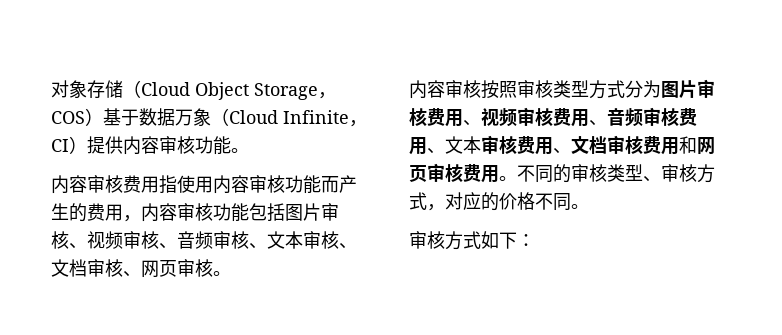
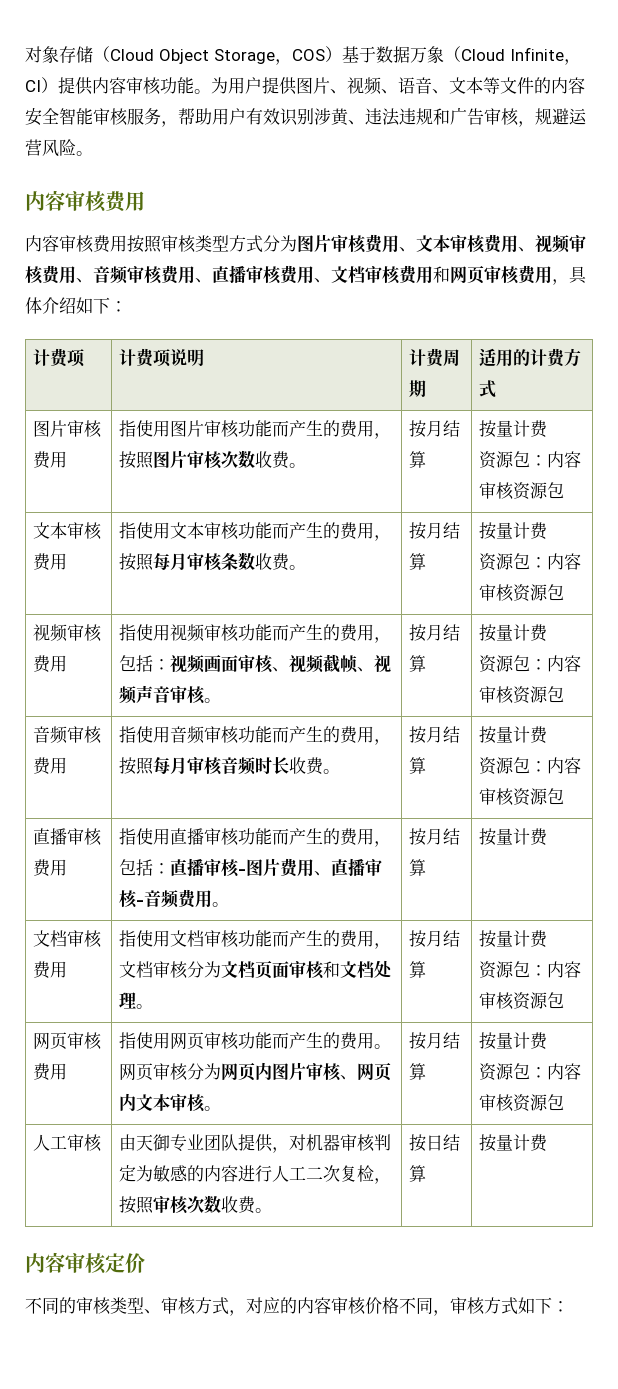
[51,175,357,194] [51,203,339,222] [51,231,357,249] [51,259,231,278] [409,80,481,99] // 内容审核费用指使用内容审核功能而产生的费用，内容审核功能包括图片审核、视频审核、音频审核、文本审核、文档审核、网页审核。 // 内容审核 -> [211,77,585,95] [25,107,587,127] [25,139,93,157] [25,190,145,212] [25,235,127,253] 为用户提供图片、视频、语音、文本等文件的内容安全智能审核服务，帮助用户有效识别涉黄、违法违规和广告审核，规避运营风险。 // 内容审核费用 // 内容审核费用
(481, 123) none -> [416,234,535,253] 文本审核费用、
[445,136,481,154] 文本 -> [212,265,246,283] 直播
[499,176,517,181] 。 -> [552,266,587,285] [25,297,127,314] [32,348,85,367] [118,348,204,367] [408,348,460,367] [408,380,426,397] [478,348,581,367] [478,380,496,398] [32,420,102,438] [32,451,67,469] [118,420,391,439] [118,450,306,469] [408,420,460,438] [408,451,426,468] [478,420,548,438] [478,451,581,469] [478,482,564,500] [32,522,102,540] [32,553,67,571] [118,522,391,541] [118,552,306,571] [408,522,460,540] [408,553,426,570] [478,522,548,540] [478,553,581,571] [478,584,564,602] [32,624,102,642] [32,655,67,673] [118,624,391,643] [118,654,391,673] [118,685,221,704] [408,624,460,642] [408,655,426,672] [478,624,548,642] [478,655,581,673] [478,686,564,704] [32,726,102,744] [32,757,67,775] [118,726,391,745] [118,756,340,775] [408,726,460,744] [408,757,426,774] [478,726,548,744] [478,757,581,775] [478,788,564,806] [32,828,102,846] [32,859,67,877] [118,828,391,847] [118,858,382,877] [118,889,229,908] [408,828,460,846] [408,859,426,876] [478,828,548,846] [32,930,102,948] [32,961,67,979] [118,930,391,949] [118,960,392,979] [118,992,153,1009] [408,930,460,948] [408,961,426,978] [478,930,548,948] [478,961,581,979] [478,992,564,1010] [32,1032,102,1050] [32,1063,67,1081] [118,1032,391,1050] [118,1062,391,1081] [118,1093,221,1112] [408,1032,460,1050] [408,1063,426,1080] [478,1032,548,1050] [478,1063,581,1081] [478,1094,564,1112] [32,1134,102,1152] [118,1134,391,1153] [118,1165,391,1184] [118,1195,272,1214] [408,1134,460,1152] [408,1165,426,1182] [478,1134,548,1152] [25,1252,145,1274] ，具体介绍如下： // 计费项 | 计费项说明 | 计费周期 | 适用的计费方式 // 图片审核费用 | 指使用图片审核功能而产生的费用，按照图片审核次数收费。 | 按月结算 | 按量计费 // 资源包：内容审核资源包 // 文本审核费用 | 指使用文本审核功能而产生的费用，按照每月审核条数收费。 | 按月结算 | 按量计费 // 资源包：内容审核资源包 // 视频审核费用 | 指使用视频审核功能而产生的费用，包括：视频画面审核、视频截帧、视频声音审核。 | 按月结算 | 按量计费 // 资源包：内容审核资源包 // 音频审核费用 | 指使用音频审核功能而产生的费用，按照每月审核音频时长收费。 | 按月结算 | 按量计费 // 资源包：内容审核资源包 // 直播审核费用 | 指使用直播审核功能而产生的费用，包括：直播审核-图片费用、直播审核-音频费用。 | 按月结算 | 按量计费 // 文档审核费用 | 指使用文档审核功能而产生的费用，文档审核分为文档页面审核和文档处理。 | 按月结算 | 按量计费 // 资源包：内容审核资源包 // 网页审核费用 | 指使用网页审核功能而产生的费用。网页审核分为网页内图片审核、网页内文本审核。 | 按月结算 | 按量计费 // 资源包：内容审核资源包 // 人工审核 | 由天御专业团队提供，对机器审核判定为敏感的内容进行人工二次复检，按照审核次数收费。 | 按日结算 | 按量计费 // 内容审核定价 //
(499, 201) none -> [297,1297,366,1315] 内容审核
[571,204,589,209] 。 // -> [433,1310,450,1316] ，

